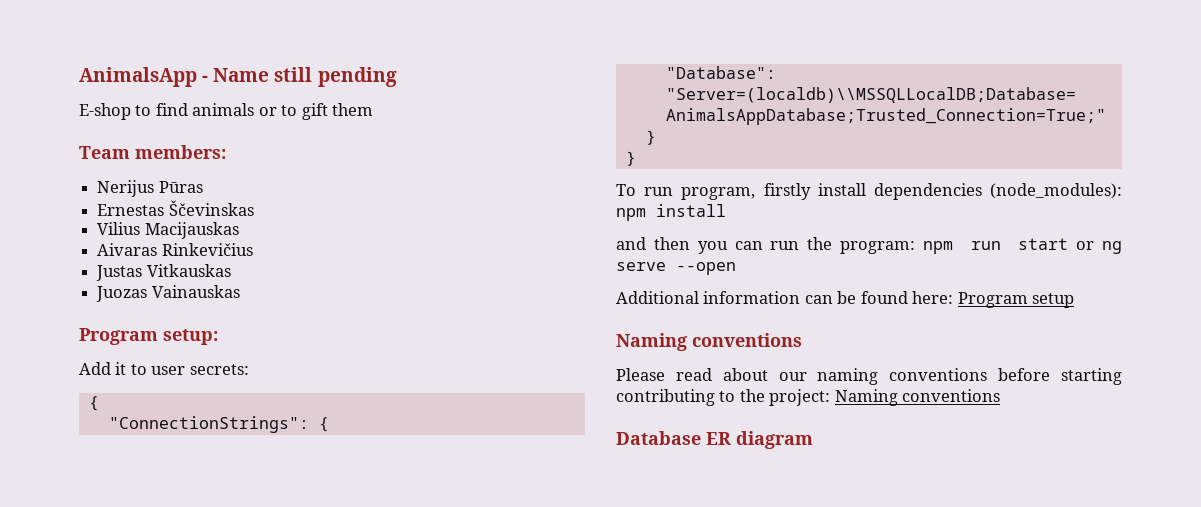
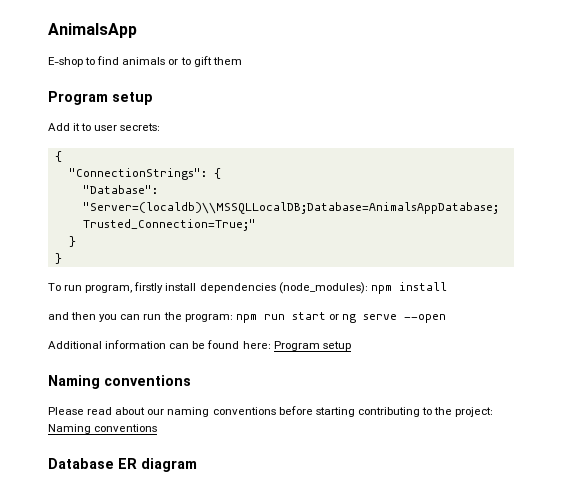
[202,67,397,87] - Name still pending -> (137, 30) none
[79,145,226,159] [97,180,203,197] [97,200,254,216] [97,222,239,239] [97,243,253,256] [96,264,231,281] [96,285,240,302] [79,328,218,345] // Team members: // Nerijus Pūras // Ernestas Ščevinskas // Vilius Macijauskas // Aivaras Rinkevičius // Justas Vitkauskas // Juozas Vainauskas // Program setup: -> [48,91,153,105] // Program setup

